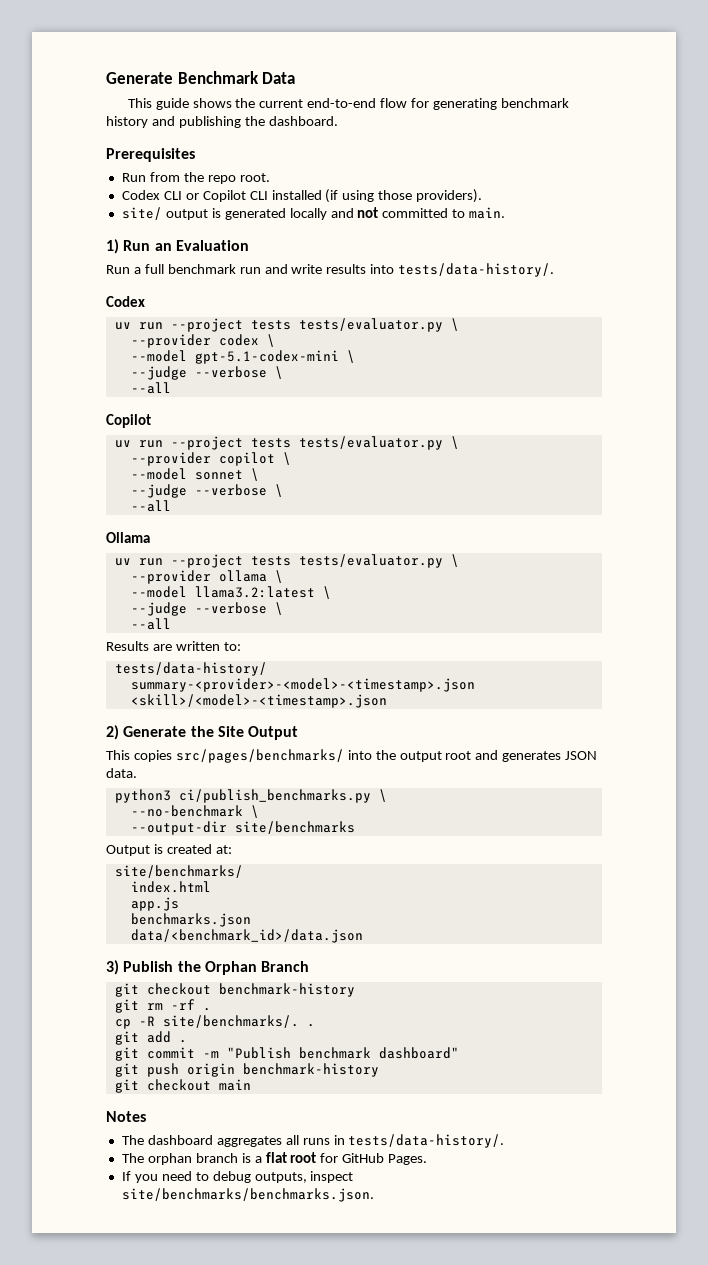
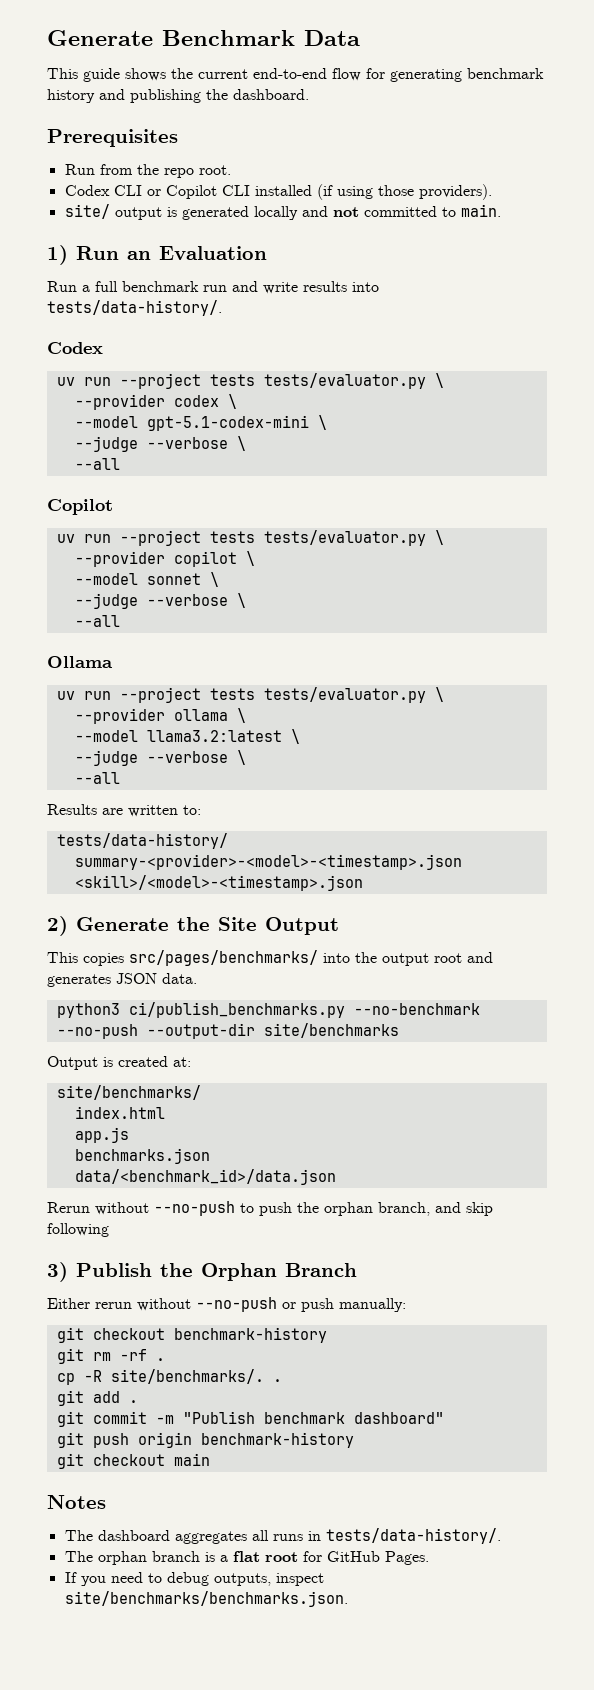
[378,789,387,802] [130,805,259,818] \ // --no-benchmark \ // -> [353,1003,480,1015] [56,1024,138,1039] --no-benchmark --no-push
(363, 936) none -> [47,1201,493,1216] [47,1223,109,1237] // Rerun without --no-push to push the orphan branch, and skip following
(310, 966) none -> [47,1297,406,1312] // Either rerun without --no-push or push manually:

